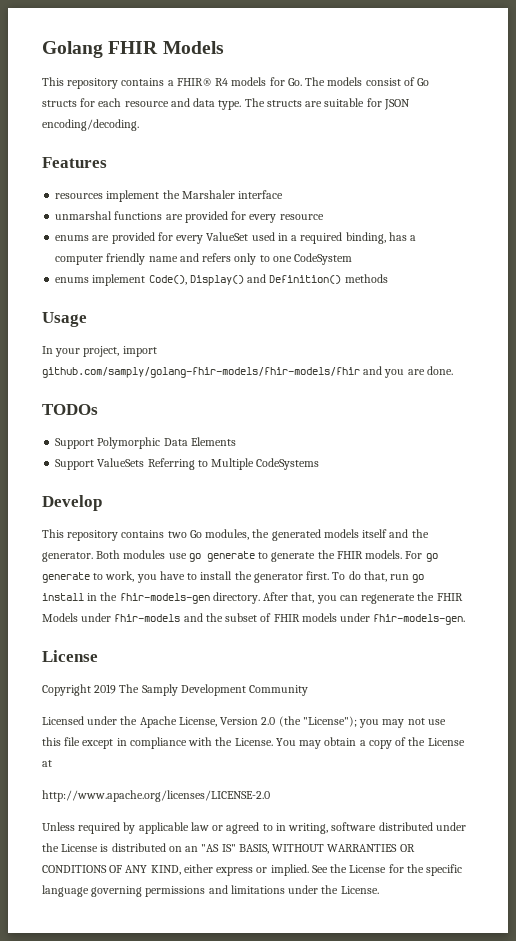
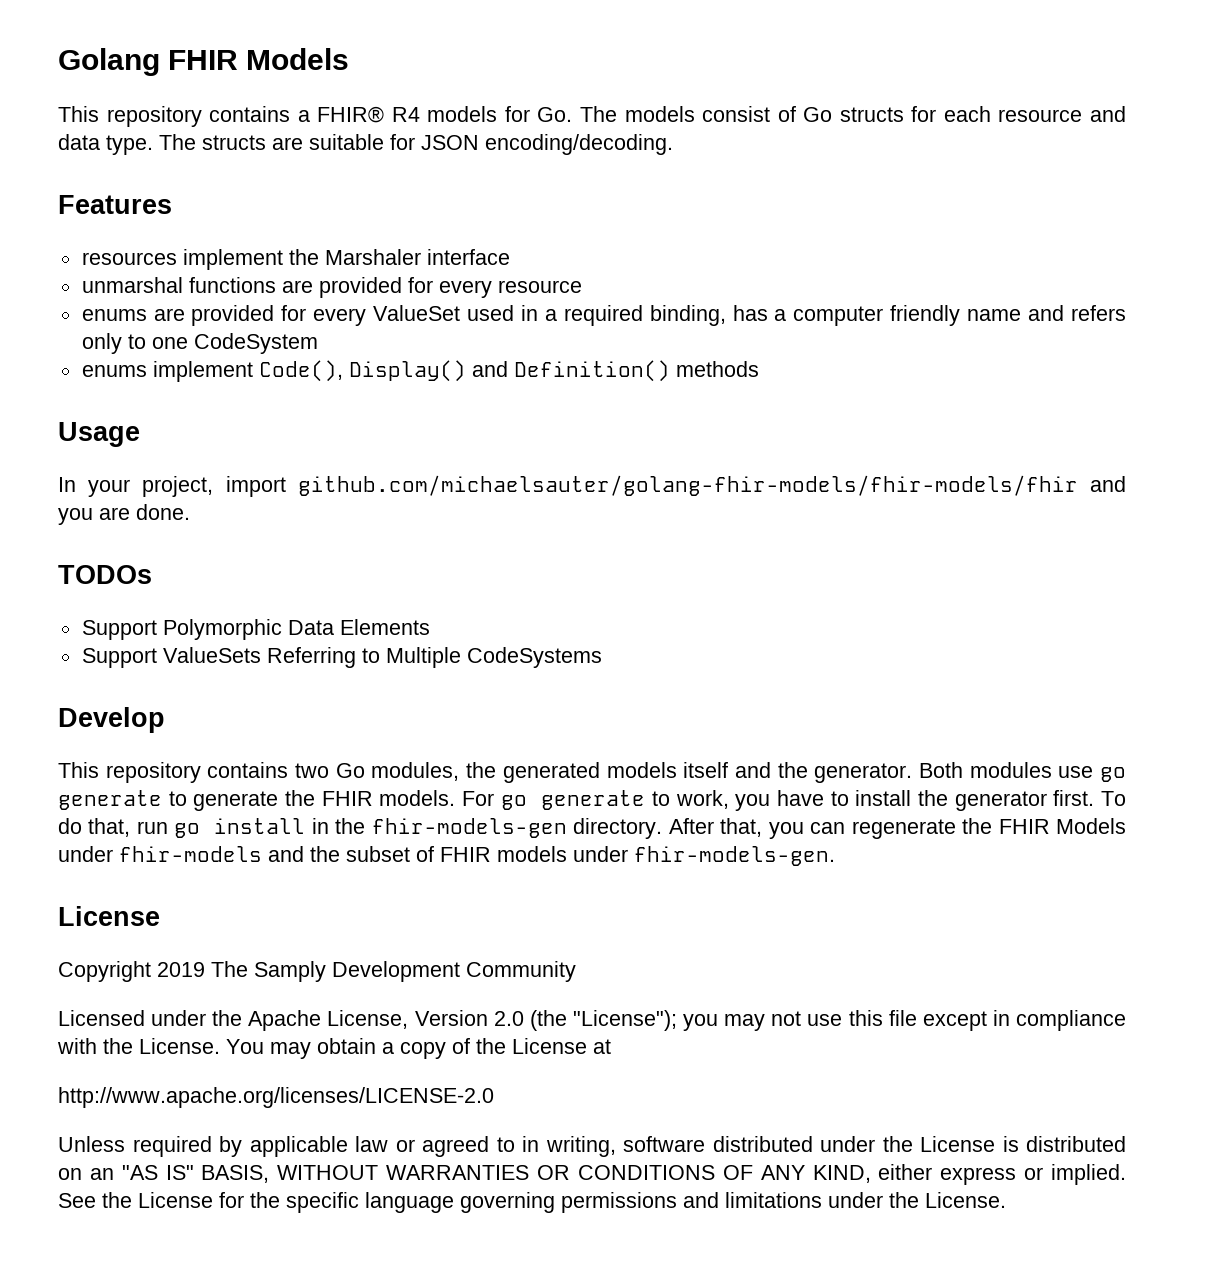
[42,367,360,378] github.com/samply/golang-fhir-models/fhir-models/fhir -> [297,475,1078,496] github.com/michaelsauter/golang-fhir-models/fhir-models/fhir

